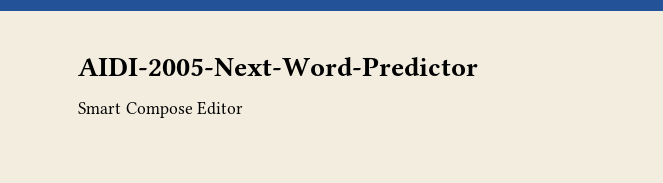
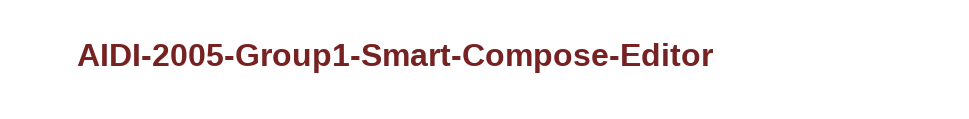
[78,57,478,76] [78,101,244,118] AIDI-2005-Next-Word-Predictor // Smart Compose Editor -> [77,43,713,73] AIDI-2005-Group1-Smart-Compose-Editor

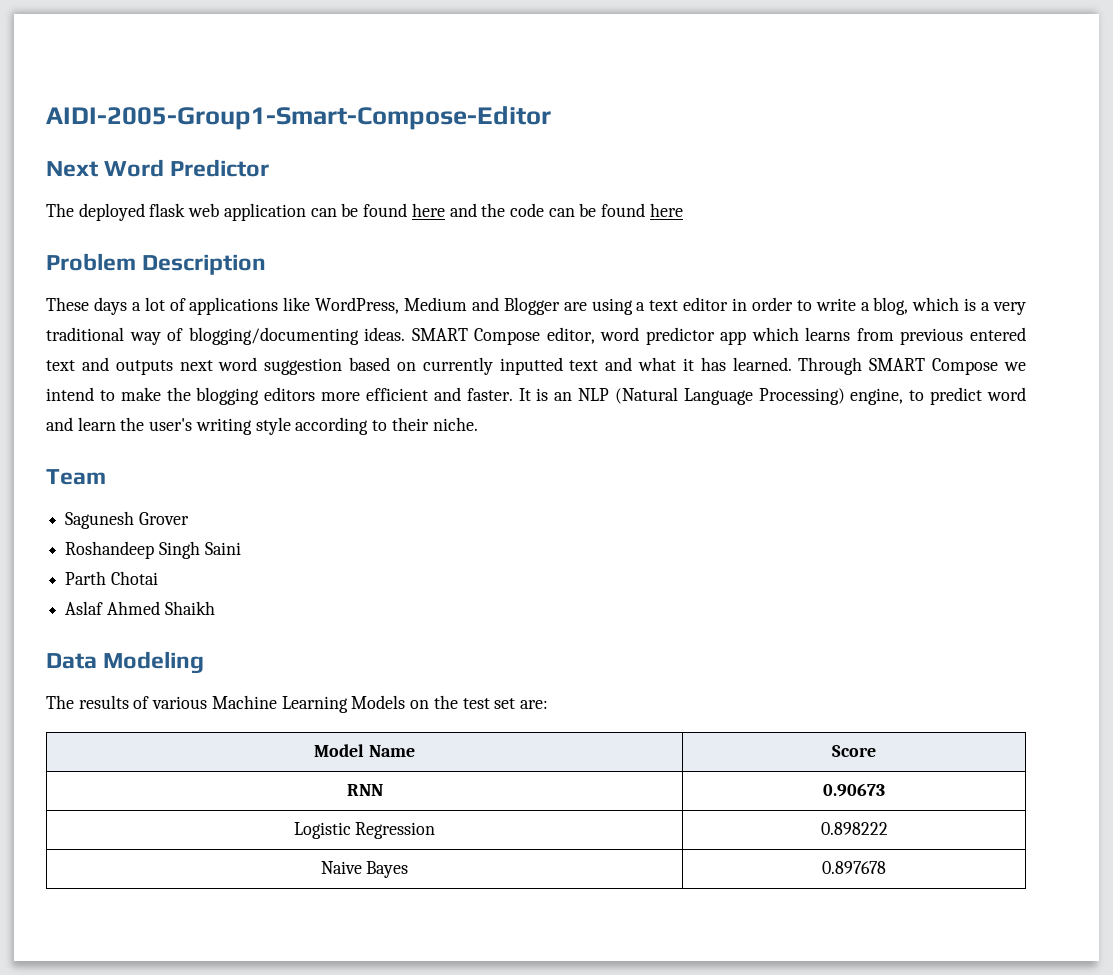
(713, 58) none -> [46,159,270,177] [46,203,683,221] [46,253,267,275] [46,297,1026,315] [46,327,1026,345] [46,357,1027,375] [46,387,1027,405] [46,417,478,435] [46,469,106,485] [65,511,189,529] [65,541,241,559] [65,571,158,585] [65,601,215,615] [46,651,205,674] [46,695,548,713] [314,744,415,757] [832,745,876,757] [346,784,383,796] [823,783,885,797] [293,822,436,839] [820,822,888,835] [320,861,409,878] [822,861,886,874] // Next Word Predictor // The deployed flask web application can be found here and the code can be found here // Problem Description // These days a lot of applications like WordPress, Medium and Blogger are using a text editor in order to write a blog, which is a very traditional way of blogging/documenting ideas. SMART Compose editor, word predictor app which learns from previous entered text and outputs next word suggestion based on currently inputted text and what it has learned. Through SMART Compose we intend to make the blogging editors more efficient and faster. It is an NLP (Natural Language Processing) engine, to predict word and learn the user's writing style according to their niche. // Team // Sagunesh Grover // Roshandeep Singh Saini // Parth Chotai // Aslaf Ahmed Shaikh // Data Modeling // The results of various Machine Learning Models on the test set are: // Model Name | Score // RNN | 0.90673 // Logistic Regression | 0.898222 // Naive Bayes | 0.897678

